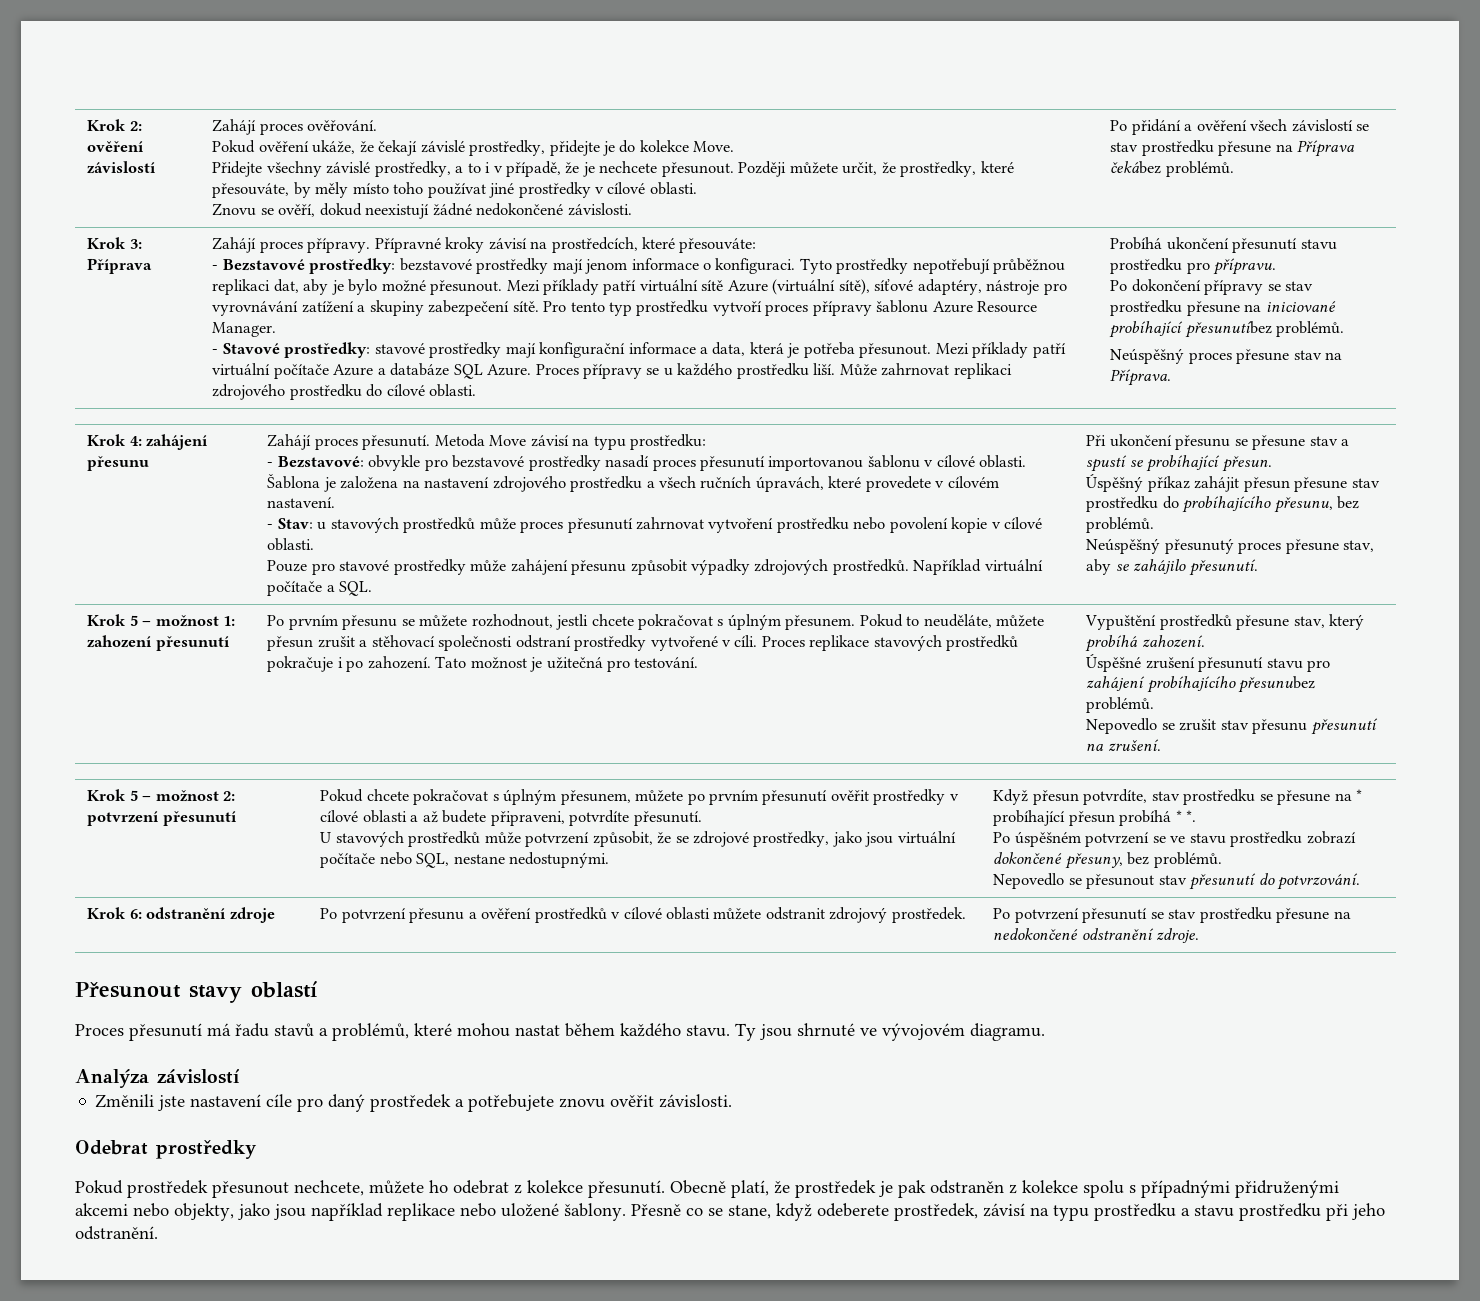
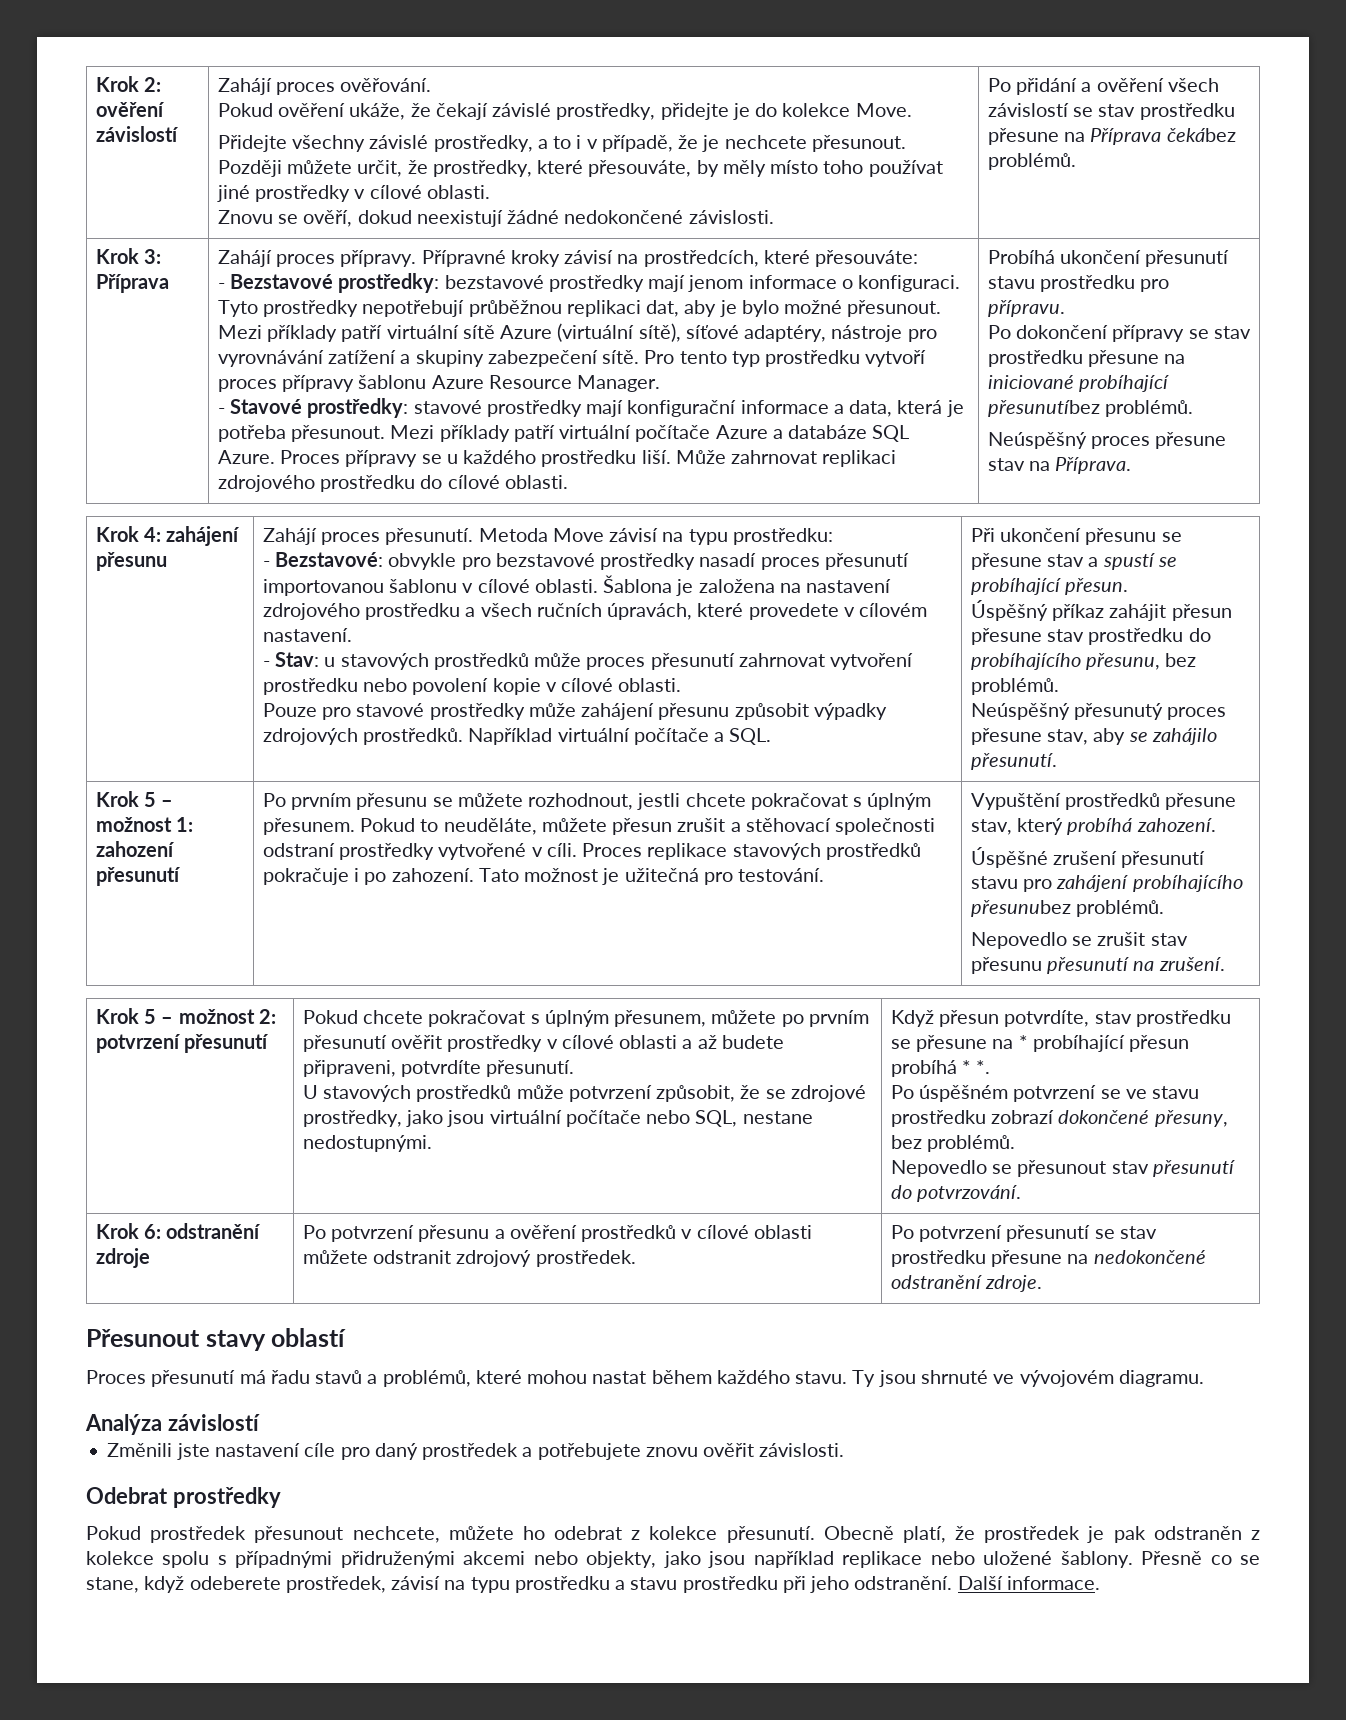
(158, 1233) none -> [957,1576,1100,1590] Další informace.

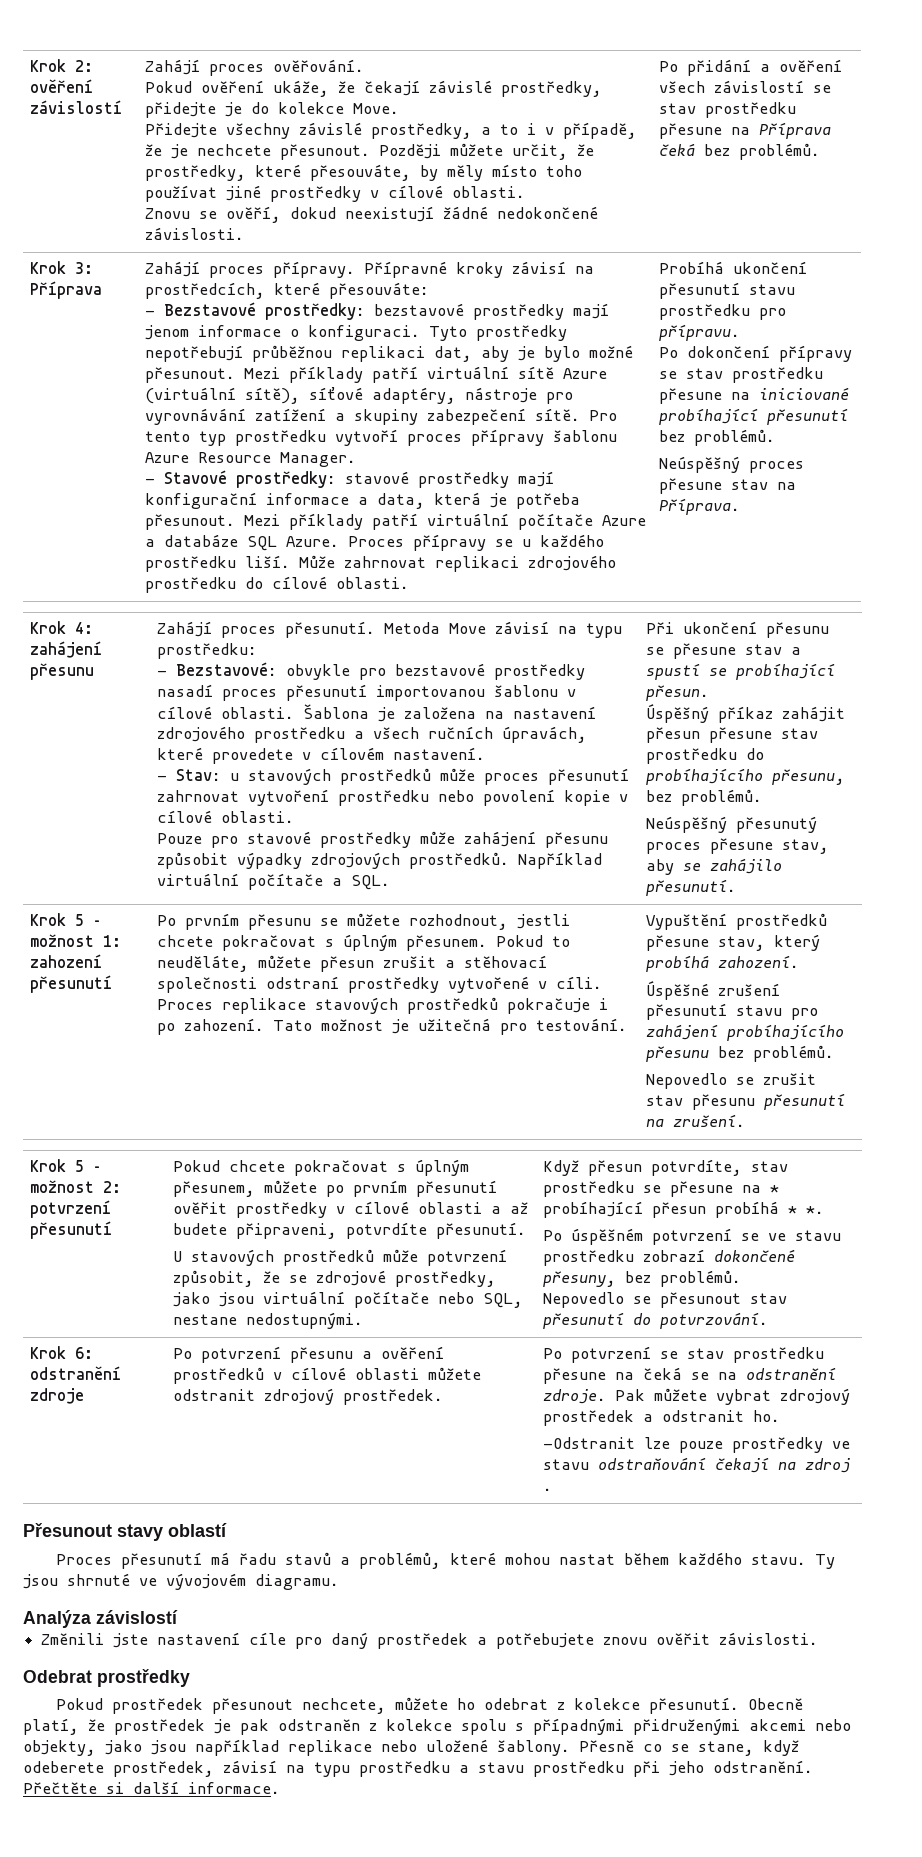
[1166,128,1236,142] čekábez -> [658,143,730,156] čeká bez
[987,400,1100,417] přesunutíbez -> [766,408,848,425] [658,430,685,442] přesunutí bez
[970,900,1071,917] přesunubez -> [645,1046,744,1062] přesunu bez
[1006,1225,1157,1242] [890,1250,1206,1267] přesunutí se stav prostředku přesune na nedokončené -> [659,1347,824,1363] [542,1367,737,1384] se stav prostředku přesune na čeká se na
(1043, 1283) none -> [614,1388,850,1405] [542,1410,780,1426] [542,1437,850,1453] [542,1457,850,1473] [542,1488,552,1491] Pak můžete vybrat zdrojový prostředek a odstranit ho. // -Odstranit lze pouze prostředky ve stavu odstraňování čekají na zdroj .
[957,1576,1003,1590] Další -> [23,1781,179,1794] Přečtěte si další

